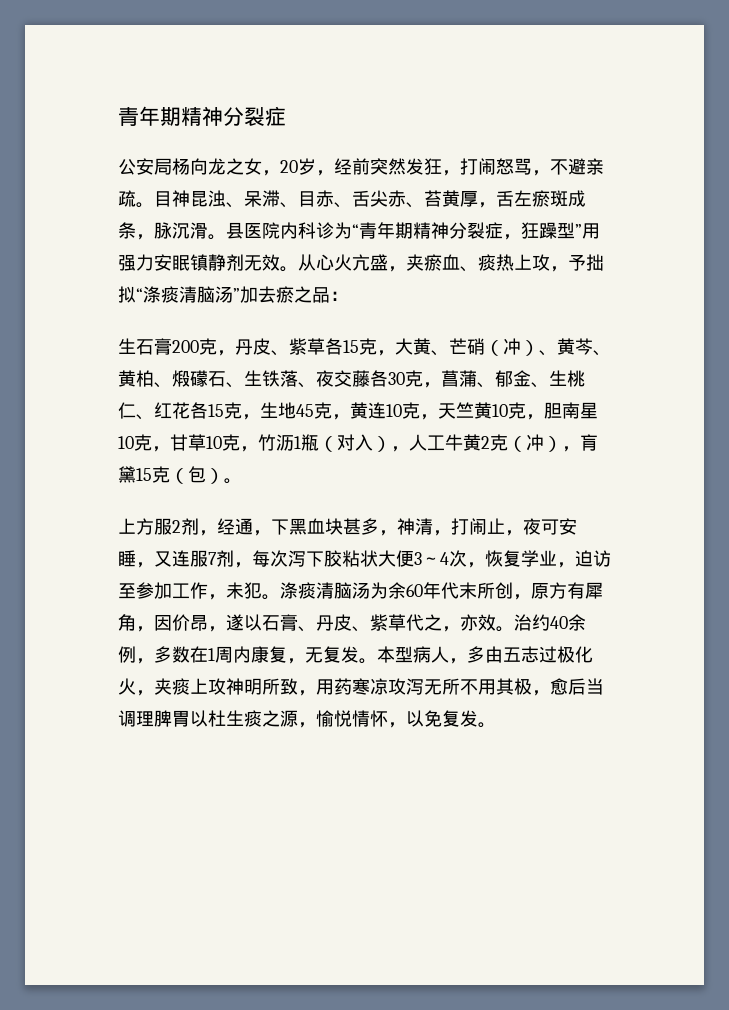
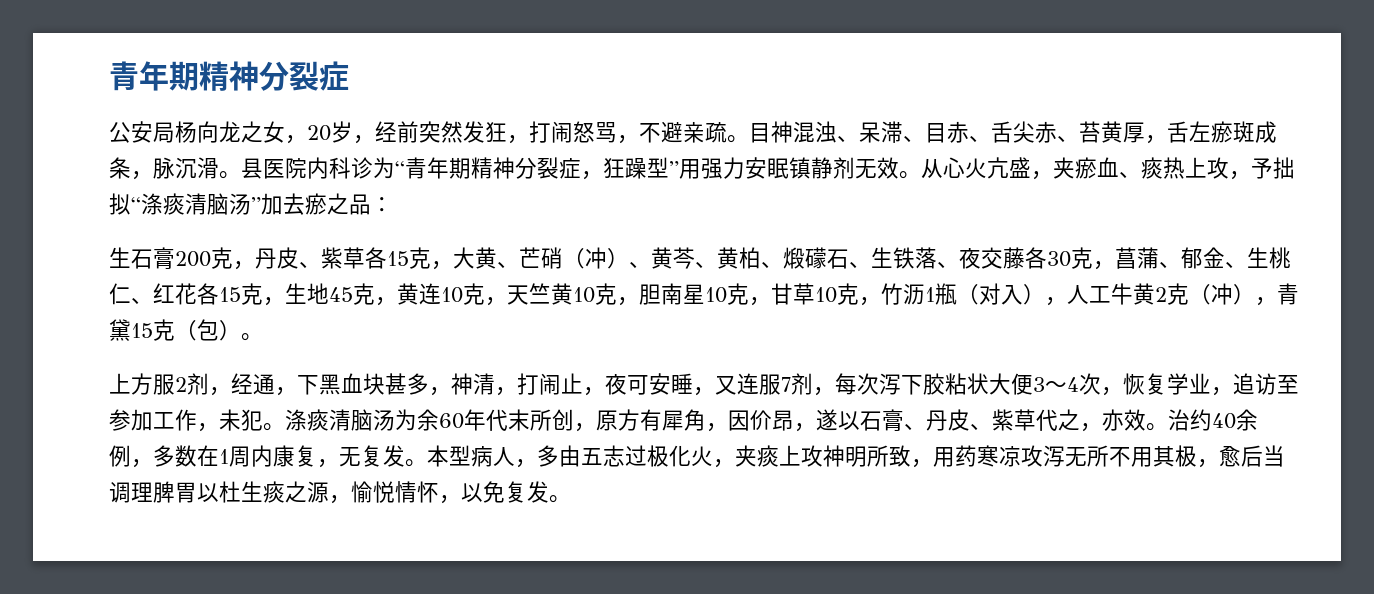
[190,191,208,207] 昆 -> [793,121,815,143] 混
[580,434,598,451] 肓 -> [1277,283,1299,305] 青
[575,550,593,567] 迫 -> [1233,373,1255,395] 追

